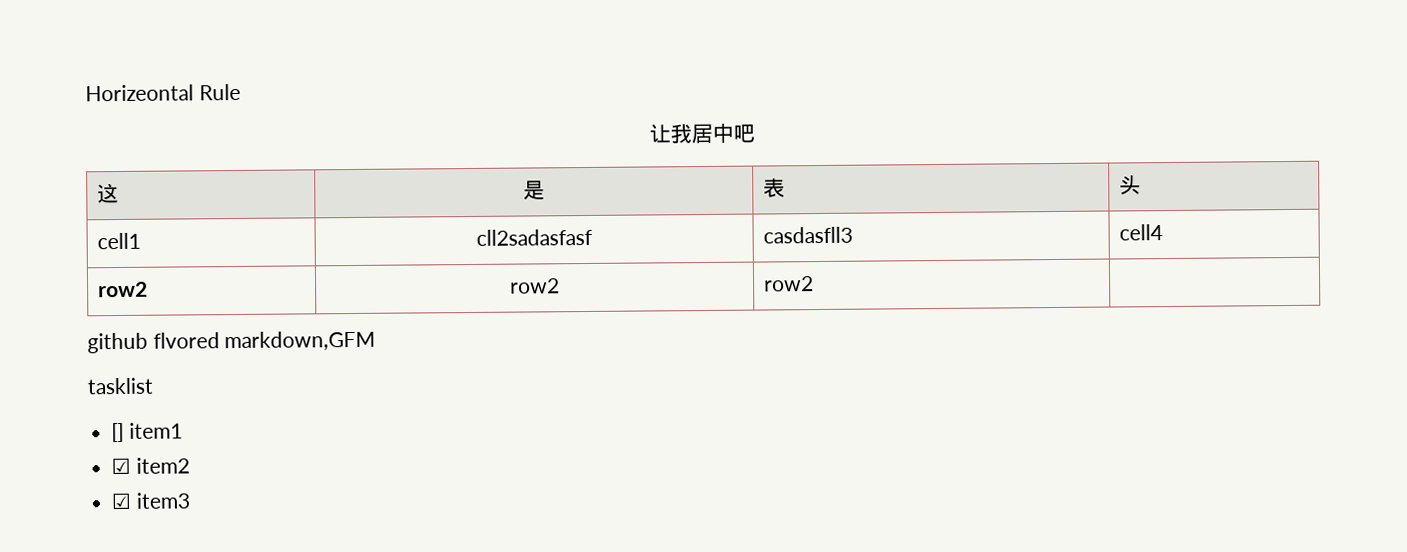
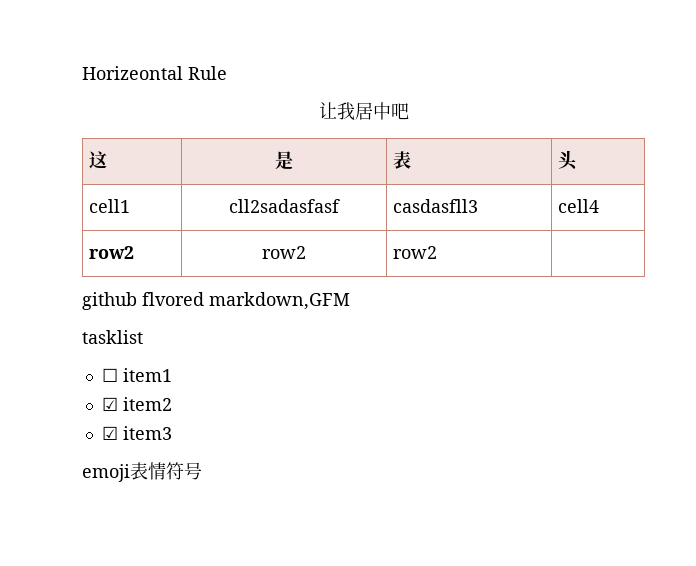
[111,422,125,443] [] -> [101,368,118,382] ☐
(190, 500) none -> [82,462,202,482] // emoji表情符号

